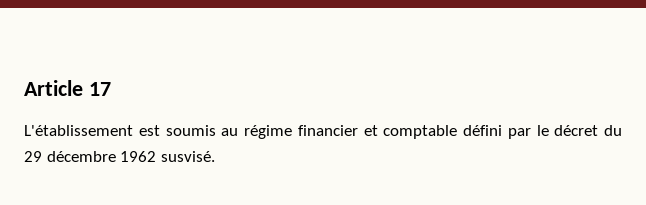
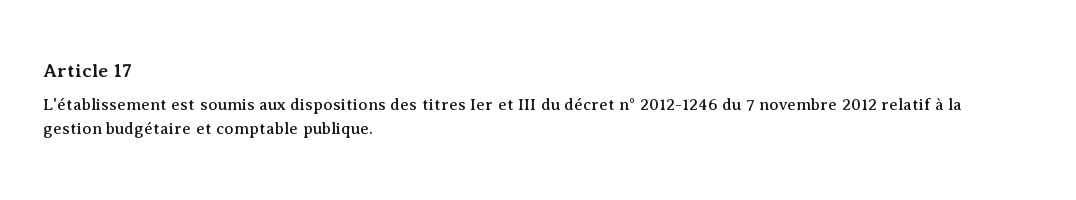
[221,125,622,139] [24,151,215,162] au régime financier et comptable défini par le décret du 29 décembre 1962 susvisé. -> [259,97,963,114] [43,121,373,138] aux dispositions des titres Ier et III du décret n° 2012-1246 du 7 novembre 2012 relatif à la gestion budgétaire et comptable publique.

